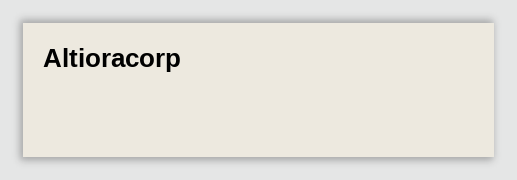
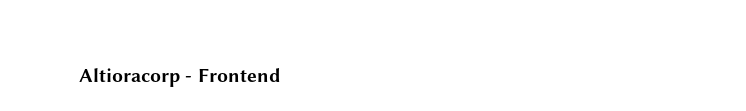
(181, 60) none -> [185,68,281,82] - Frontend

